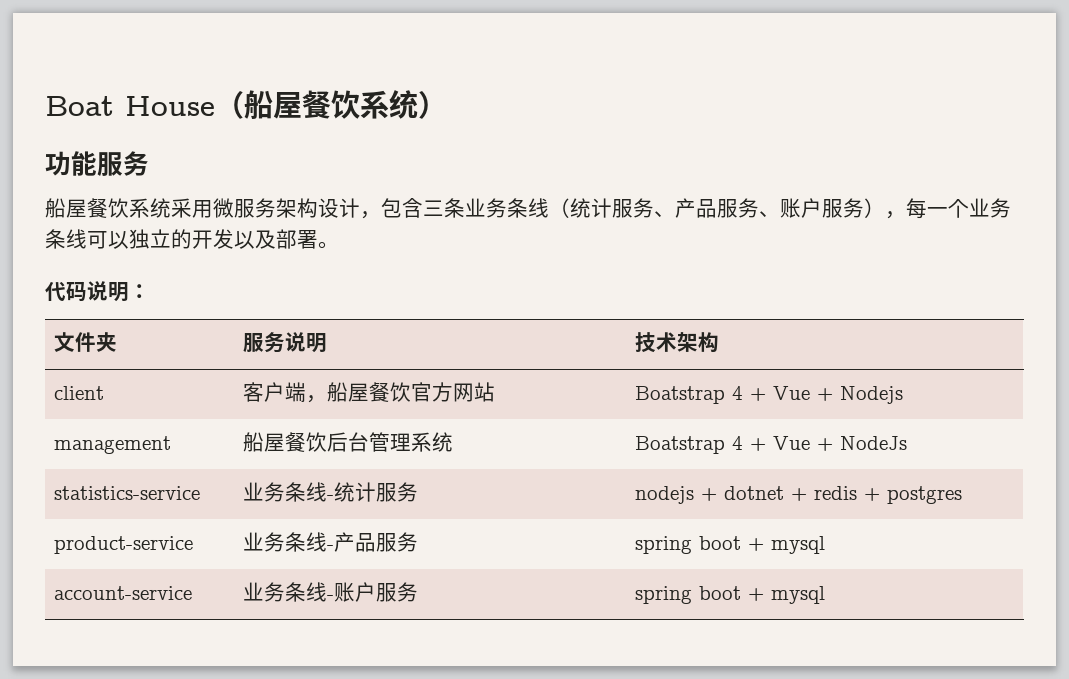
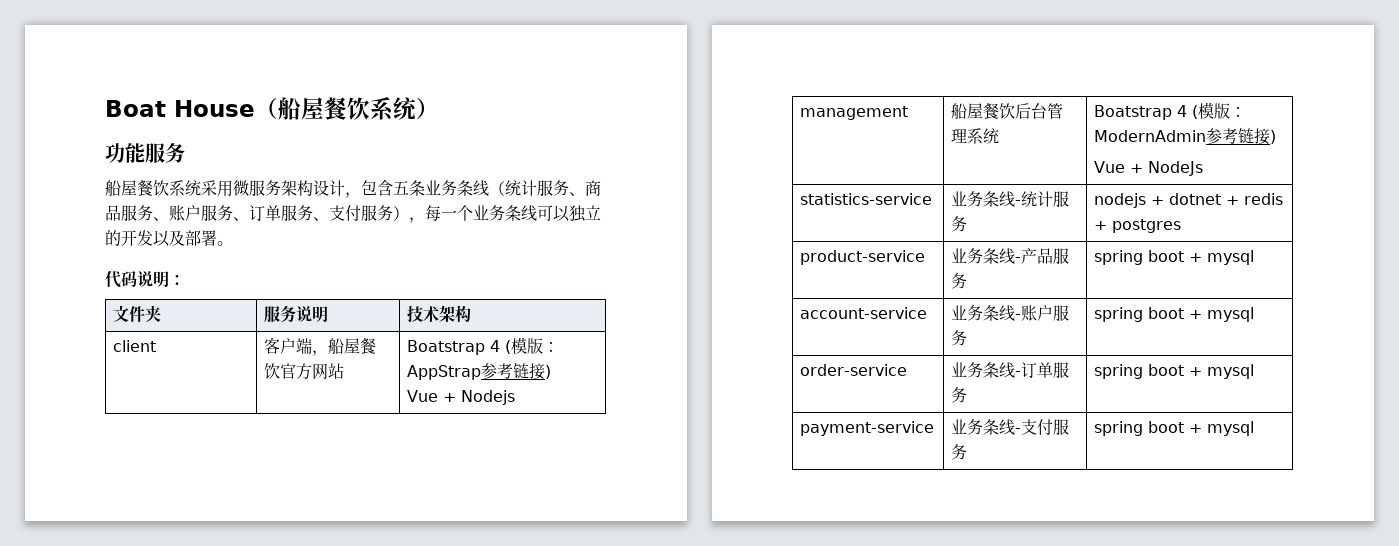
[423,200,444,216] 三 -> [393,180,409,195] 五
[675,198,696,218] 产 -> [585,180,601,197] 商
(864, 208) none -> [233,205,393,222] 、订单服务、支付服务
[750,388,767,401] + -> [505,337,560,354] [407,363,552,380] (模版：AppStrap参考链接) //
[750,438,767,451] + -> [1192,102,1247,119] [1094,128,1277,145] (模版：ModernAdmin参考链接) //
(826, 595) none -> [800,364,908,376] [951,362,1070,378] [951,387,968,403] [1094,364,1255,379] [800,421,935,436] [951,419,1070,436] [951,444,968,460] [1094,421,1255,436] // order-service | 业务条线-订单服务 | spring boot + mysql // payment-service | 业务条线-支付服务 | spring boot + mysql

